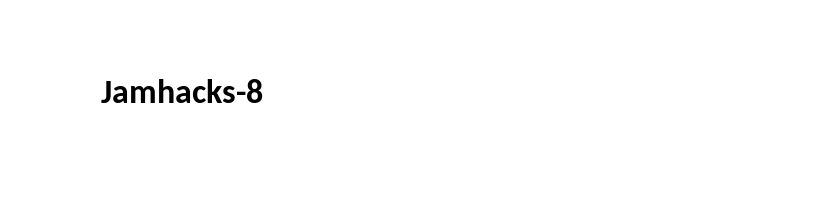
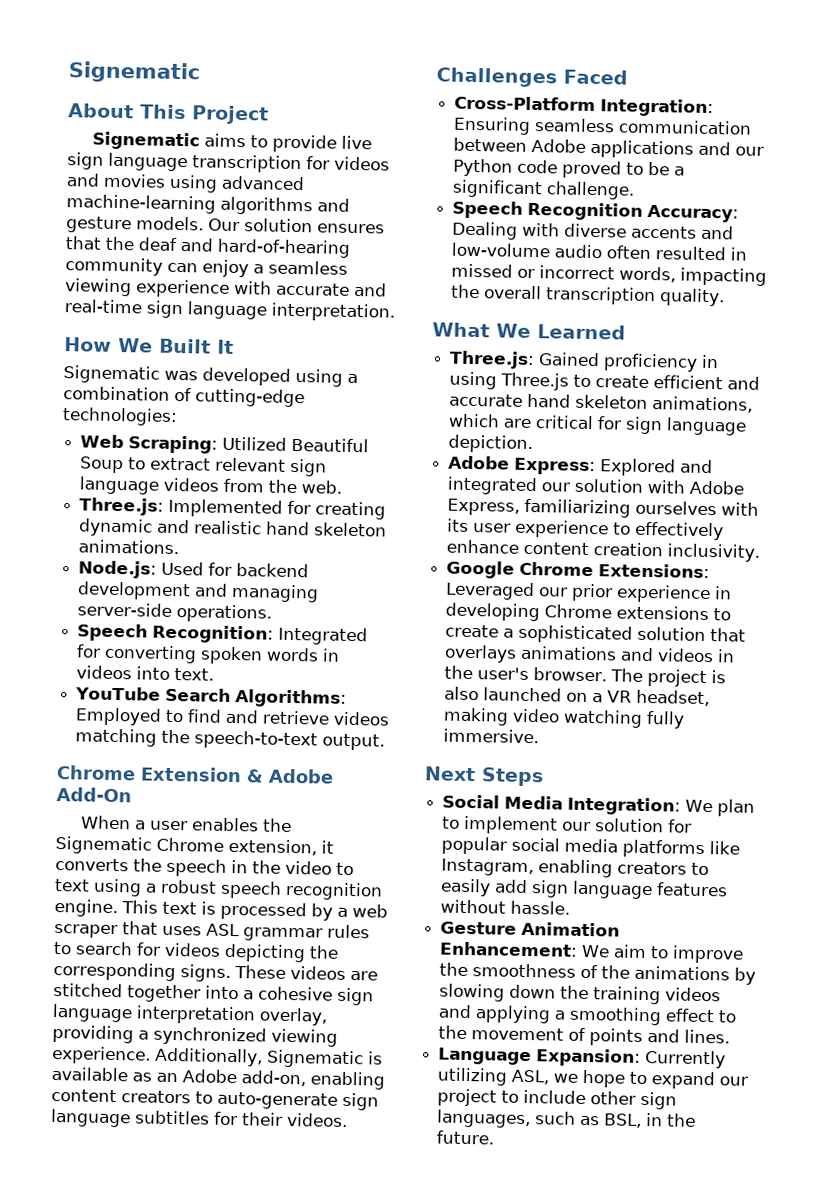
[101,79,263,103] Jamhacks-8 -> [68,61,200,84] [68,103,269,125] [91,131,372,153] [67,152,390,174] [66,173,305,193] [66,194,350,216] [66,216,385,234] [65,236,350,258] [65,257,348,278] [65,278,387,298] [64,299,395,322] [64,337,234,354] [63,365,358,387] [63,386,305,408] [62,407,178,427] [80,434,370,454] [80,456,328,477] [79,476,343,495] [79,497,387,520] [78,518,388,537] [78,539,180,555] [78,560,310,579] [77,581,320,603] [77,602,273,623] [77,623,369,646] [76,644,341,665] [76,665,215,681] [75,686,348,708] [75,707,391,726] [75,728,386,751] [56,765,334,784] [56,787,132,803] [80,815,292,832] [55,836,334,856] [55,858,354,877] [54,878,383,901] [54,899,388,921] [54,921,370,942] [53,941,339,963] [53,961,378,982] [53,982,374,1006] [52,1003,327,1026] [52,1024,338,1047] [52,1045,383,1069] [51,1066,385,1090] [51,1088,379,1111] [50,1108,348,1128] [436,67,628,88] [454,95,715,118] [453,116,753,135] [453,137,765,159] [453,158,686,179] [452,179,636,200] [452,200,740,223] [452,221,735,240] [451,242,748,261] [451,263,768,286] [451,284,726,307] [432,322,626,340] [449,350,720,372] [449,371,761,391] [449,393,754,413] [448,413,748,436] [448,434,534,454] [448,455,714,477] [447,476,745,496] [447,498,760,518] [447,518,725,541] [446,539,761,562] [446,560,711,579] [445,581,733,604] [445,602,732,622] [445,624,747,644] [444,644,736,663] [444,665,727,688] [444,686,711,707] [443,707,686,729] [443,728,540,744] [424,766,544,787] [442,794,756,817] [442,815,693,835] [441,836,741,859] [441,858,710,878] [440,878,729,900] [440,899,571,915] [440,921,621,937] [439,941,745,964] [439,962,757,985] [439,983,722,1005] [438,1004,738,1026] [438,1025,731,1046] [438,1047,727,1069] [437,1067,749,1090] [437,1088,678,1110] [437,1109,697,1129] [436,1130,495,1145] Signematic // About This Project // Signematic aims to provide live sign language transcription for videos and movies using advanced machine-learning algorithms and gesture models. Our solution ensures that the deaf and hard-of-hearing community can enjoy a seamless viewing experience with accurate and real-time sign language interpretation. // How We Built It // Signematic was developed using a combination of cutting-edge technologies: // Web Scraping: Utilized Beautiful Soup to extract relevant sign language videos from the web. // Three.js: Implemented for creating dynamic and realistic hand skeleton animations. // Node.js: Used for backend development and managing server-side operations. // Speech Recognition: Integrated for converting spoken words in videos into text. // YouTube Search Algorithms: Employed to find and retrieve videos matching the speech-to-text output. // Chrome Extension & Adobe Add-On // When a user enables the Signematic Chrome extension, it converts the speech in the video to text using a robust speech recognition engine. This text is processed by a web scraper that uses ASL grammar rules to search for videos depicting the corresponding signs. These videos are stitched together into a cohesive sign language interpretation overlay, providing a synchronized viewing experience. Additionally, Signematic is available as an Adobe add-on, enabling content creators to auto-generate sign language subtitles for their videos. // Challenges Faced // Cross-Platform Integration: Ensuring seamless communication between Adobe applications and our Python code proved to be a significant challenge. // Speech Recognition Accuracy: Dealing with diverse accents and low-volume audio often resulted in missed or incorrect words, impacting the overall transcription quality. // What We Learned // Three.js: Gained proficiency in using Three.js to create efficient and accurate hand skeleton animations, which are critical for sign language depiction. // Adobe Express: Explored and integrated our solution with Adobe Express, familiarizing ourselves with its user experience to effectively enhance content creation inclusivity. // Google Chrome Extensions: Leveraged our prior experience in developing Chrome extensions to create a sophisticated solution that overlays animations and videos in the user's browser. The project is also launched on a VR headset, making video watching fully immersive. // Next Steps // Social Media Integration: We plan to implement our solution for popular social media platforms like Instagram, enabling creators to easily add sign language features without hassle. // Gesture Animation Enhancement: We aim to improve the smoothness of the animations by slowing down the training videos and applying a smoothing effect to the movement of points and lines. // Language Expansion: Currently utilizing ASL, we hope to expand our project to include other sign languages, such as BSL, in the future.

